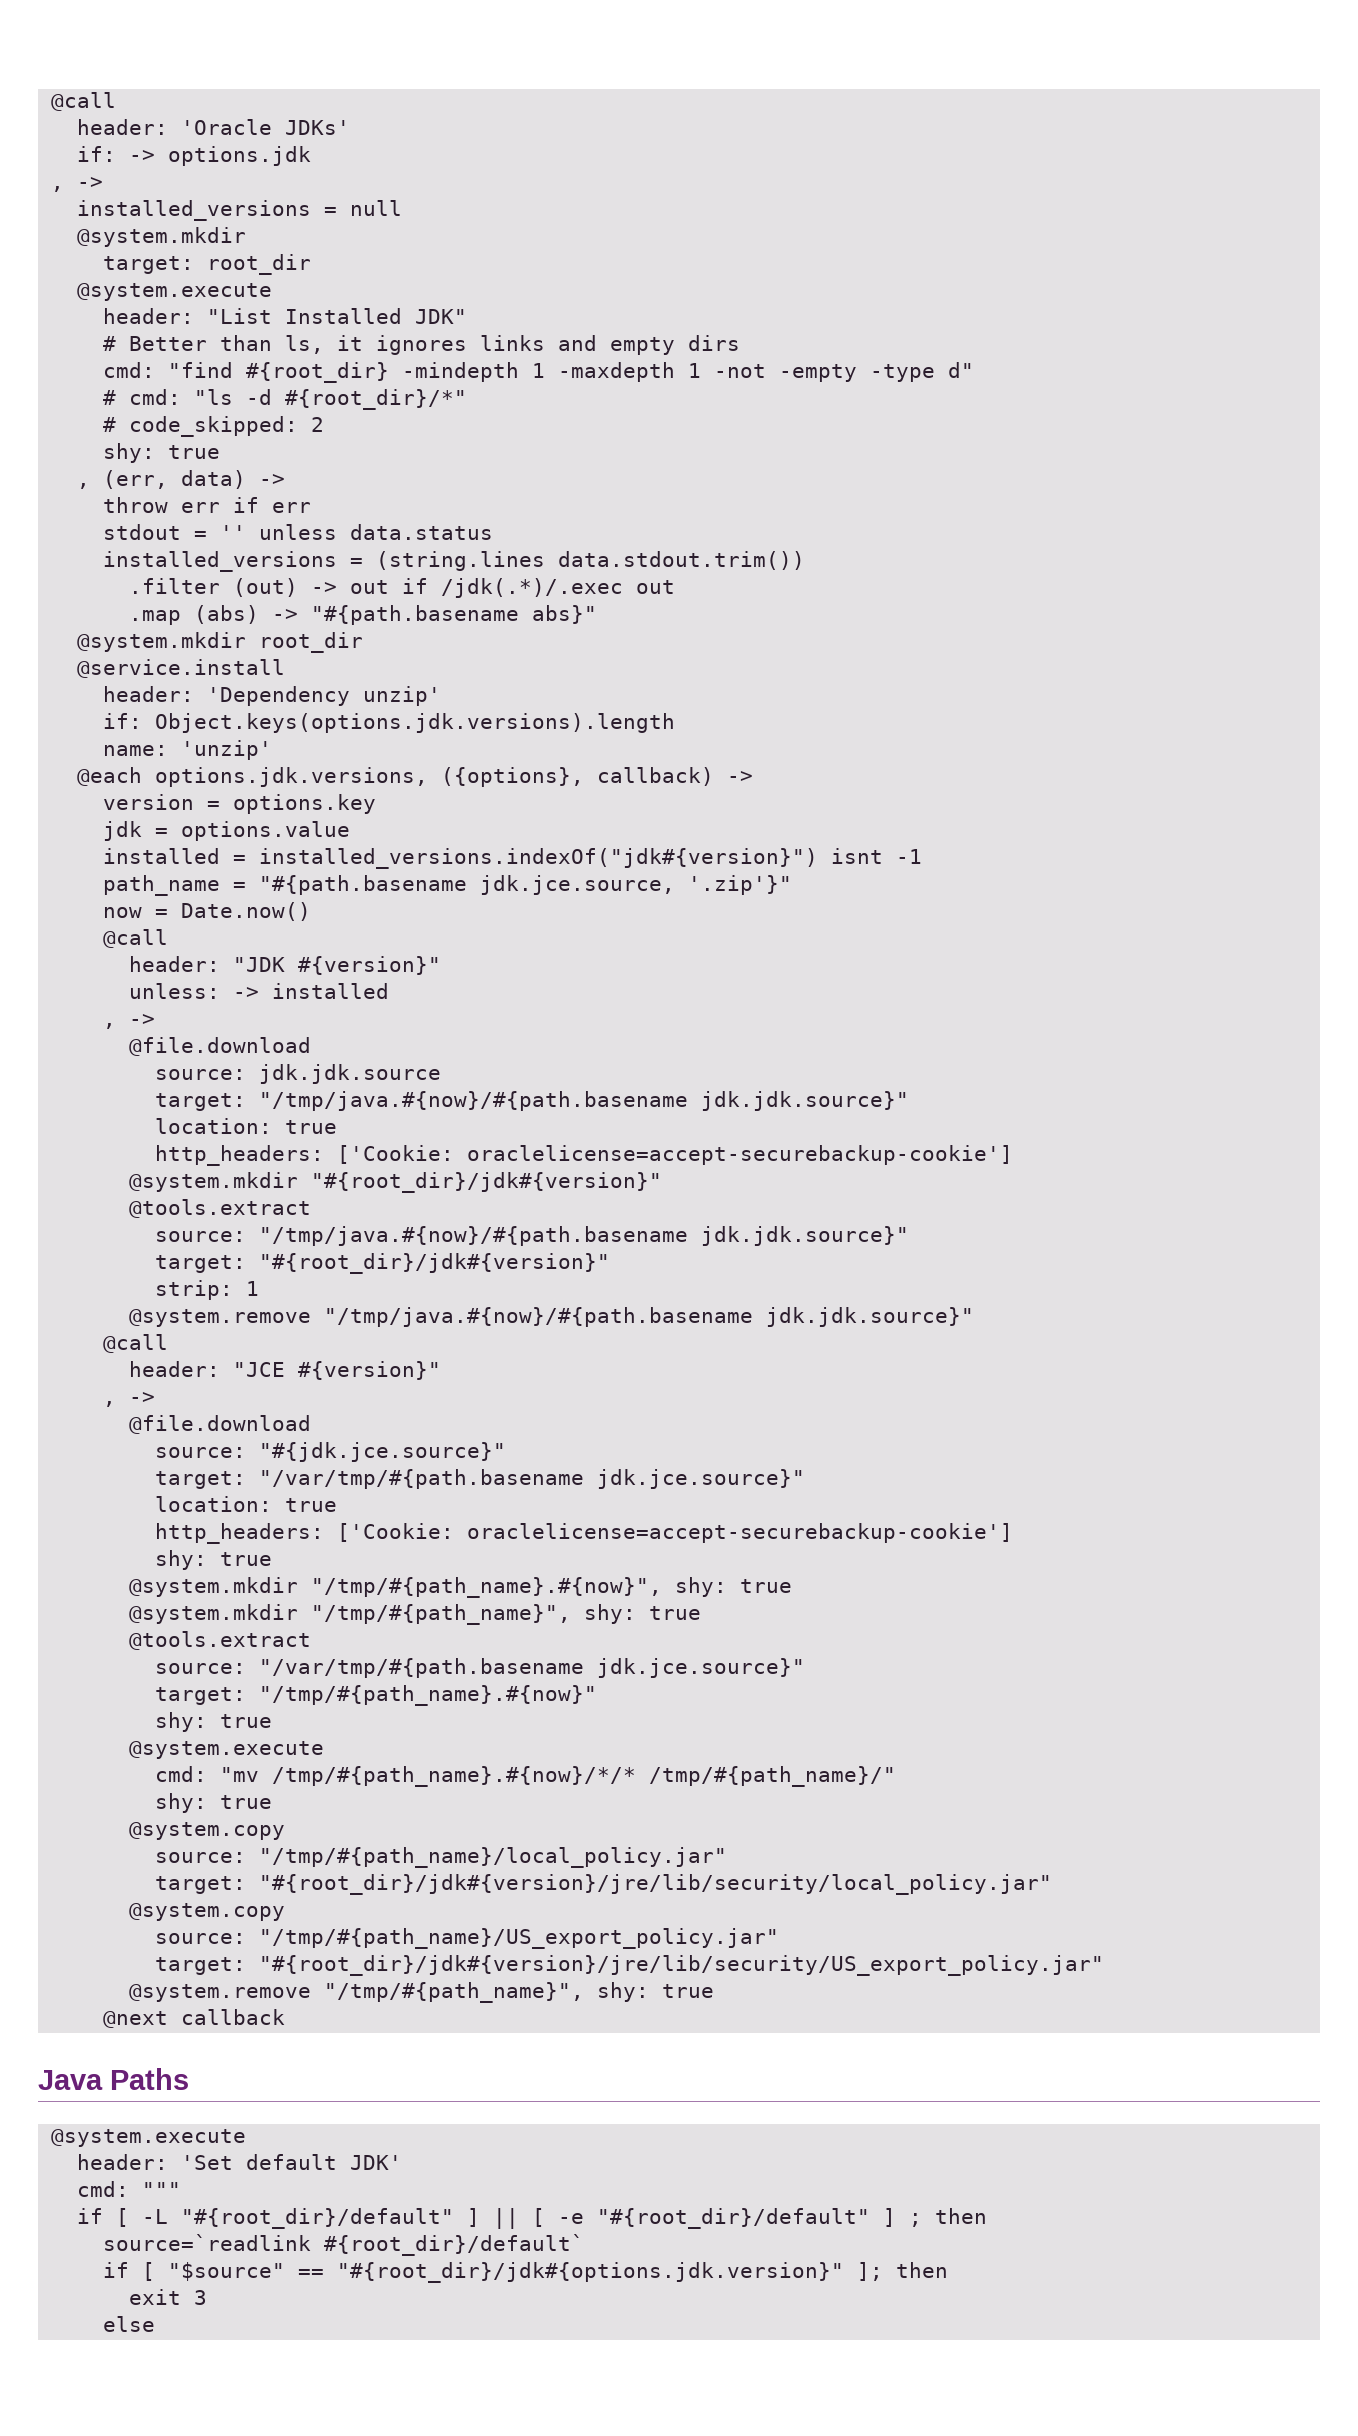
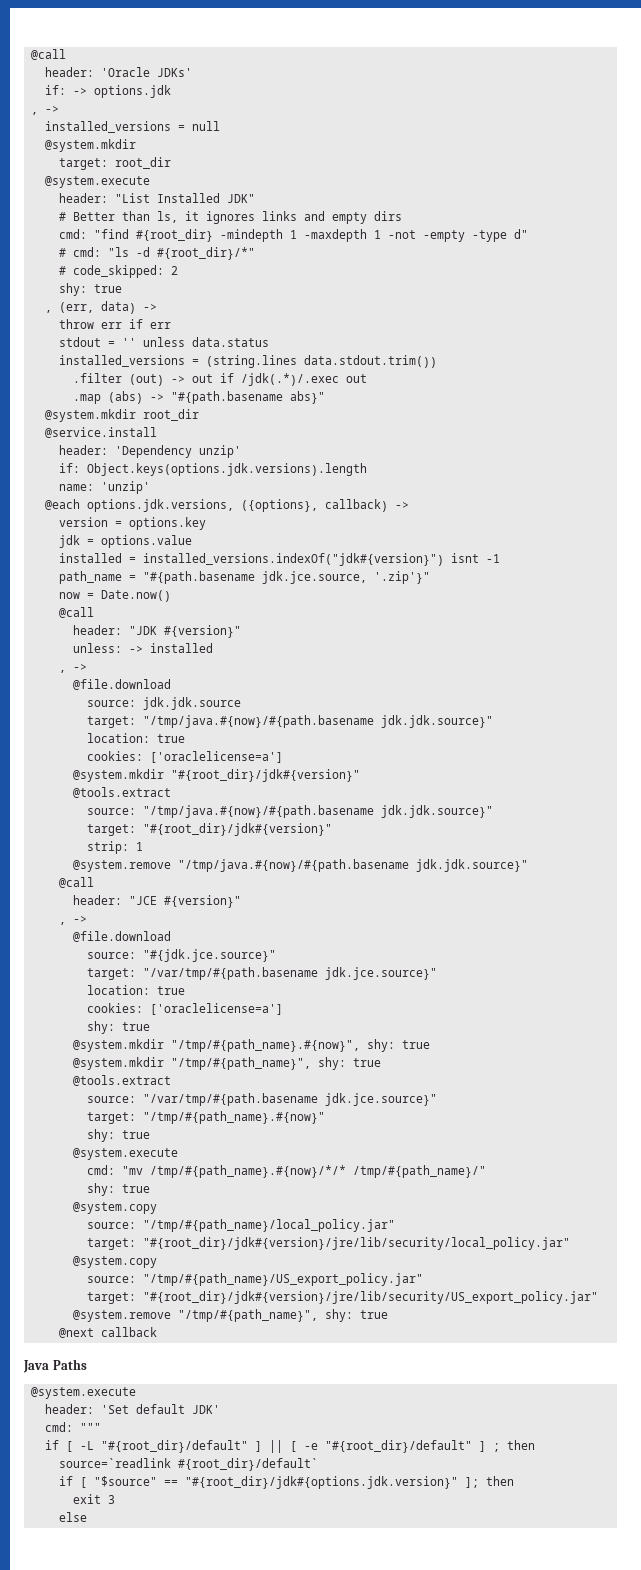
[154,1145,1013,1166] http_headers: ['Cookie: oraclelicense=accept-securebackup-cookie'] -> [87,751,284,763] cookies: ['oraclelicense=a']
[154,1523,1013,1544] http_headers: ['Cookie: oraclelicense=accept-securebackup-cookie'] -> [87,1003,284,1015] cookies: ['oraclelicense=a']

